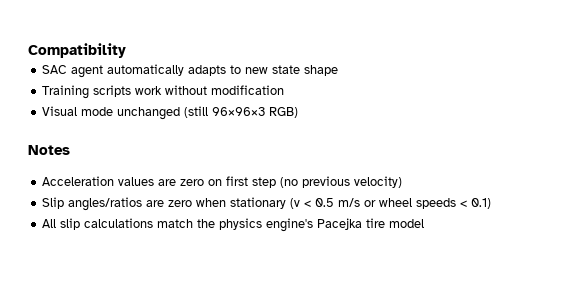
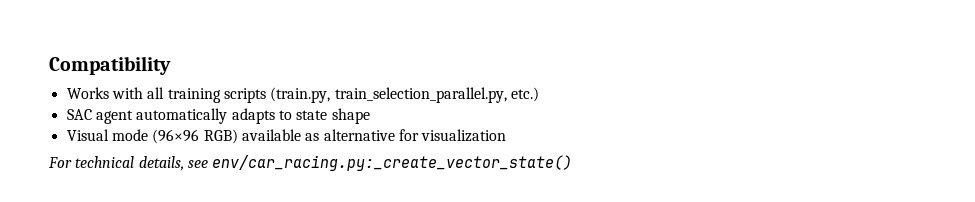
(126, 50) none -> [66,87,539,103] // Works with all training scripts (train.py, train_selection_parallel.py, etc.)
[245,67,269,74] new -> (292, 115) none
[42,85,285,99] [42,106,299,120] [28,145,70,155] [42,176,403,188] [42,197,492,211] [42,218,425,232] Training scripts work without modification // Visual mode unchanged (still 96×96×3 RGB) // Notes // Acceleration values are zero on first step (no previous velocity) // Slip angles/ratios are zero when stationary (v < 0.5 m/s or wheel speeds < 0.1) // All slip calculations match the physics engine's Pacejka tire model -> [66,129,507,144] [48,155,573,171] Visual mode (96×96 RGB) available as alternative for visualization // For technical details, see env/car_racing.py:_create_vector_state()

